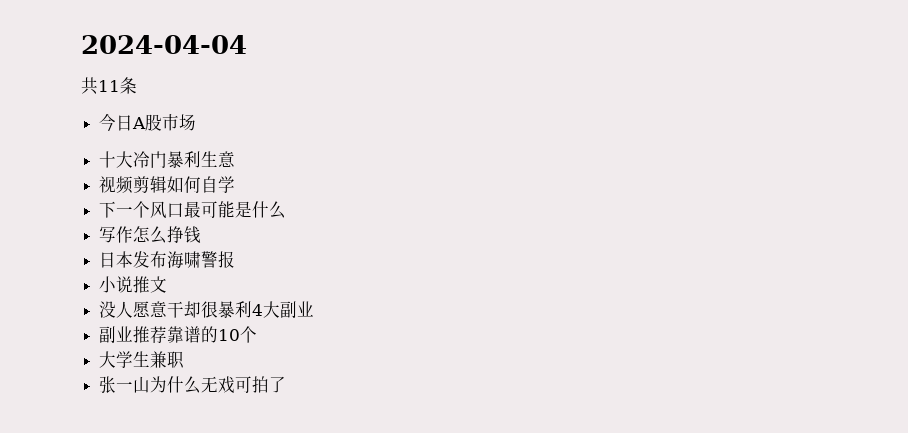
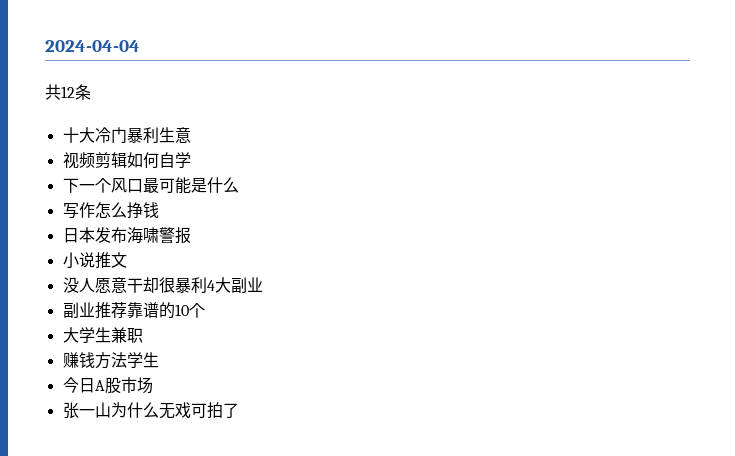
[98,80,120,92] 11 -> [61,86,75,98] 12
[99,113,197,132] // 今日A股市场 -> (91, 92) none
(185, 360) none -> [62,352,159,369] [62,377,153,394] // 赚钱方法学生 // 今日A股市场

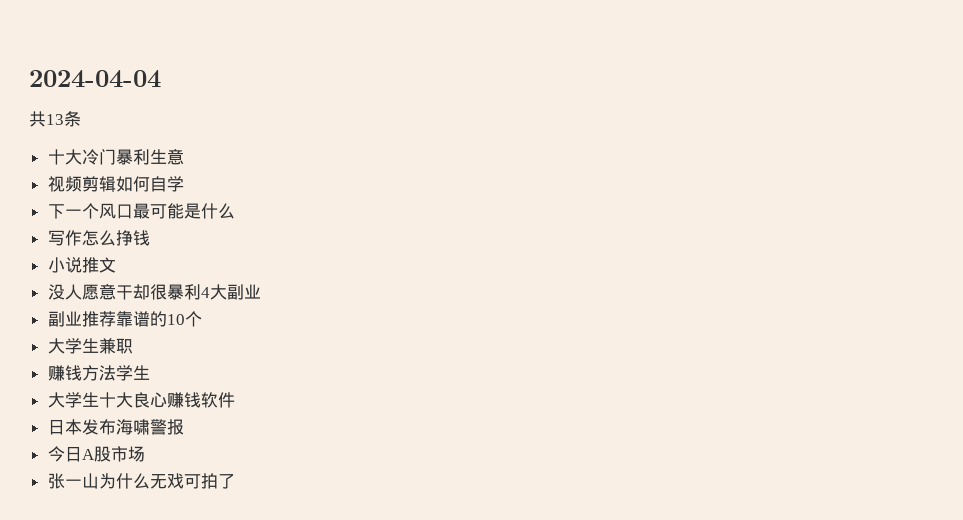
[61,86,75,98] 12 -> [46,114,64,125] 13
[62,227,191,244] // 日本发布海啸警报 -> (150, 238) none
(159, 360) none -> [47,392,235,408] [47,419,184,435] // 大学生十大良心赚钱软件 // 日本发布海啸警报

